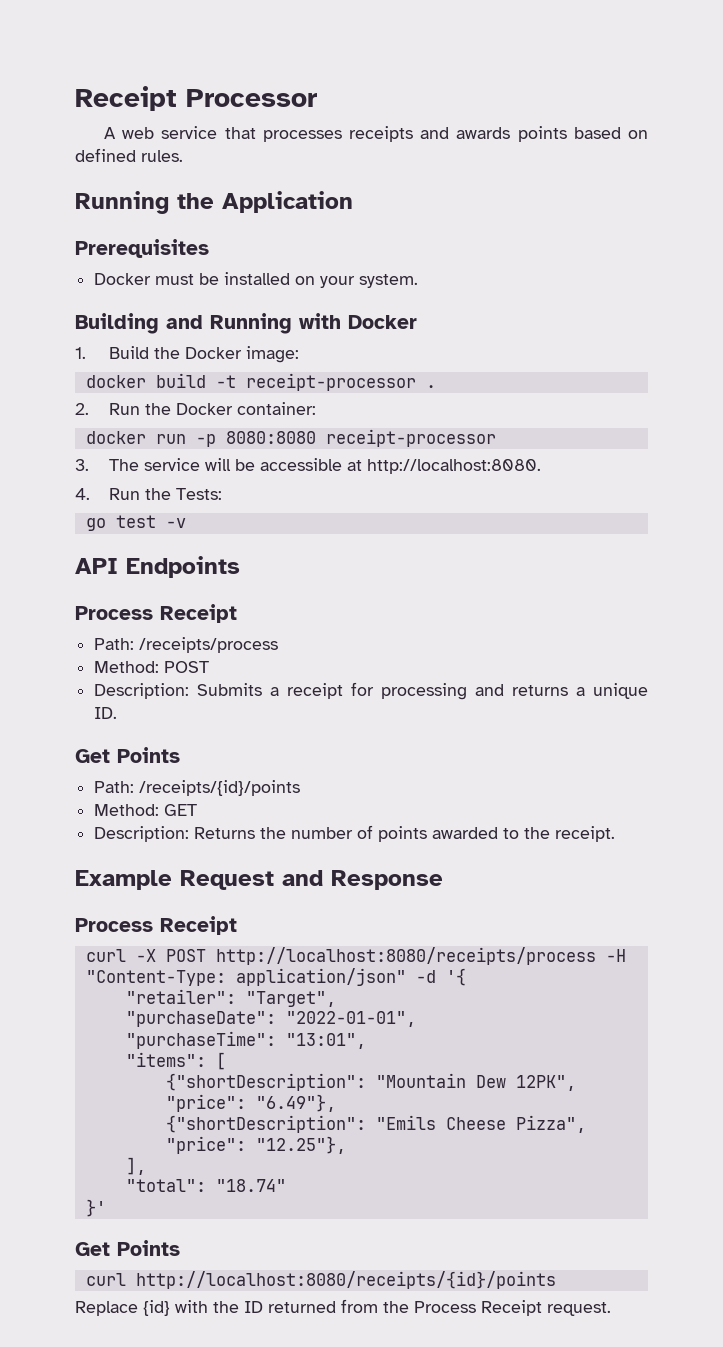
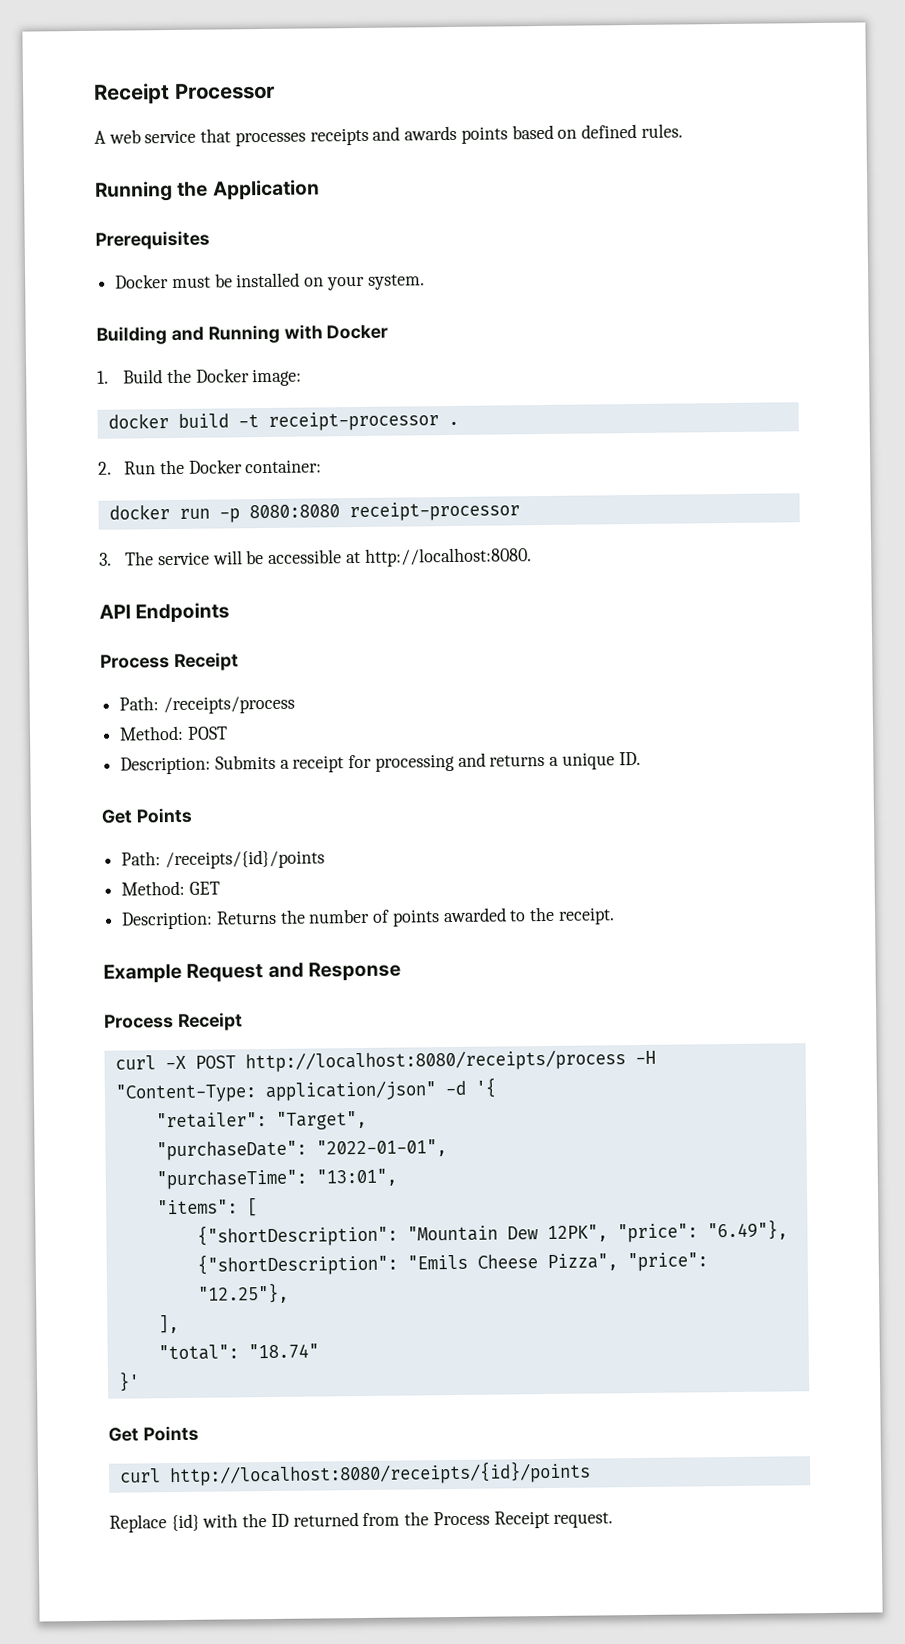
[75,488,222,500] [85,515,186,531] // 4. Run the Tests: // go test -v -> (532, 557) none

